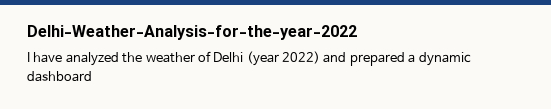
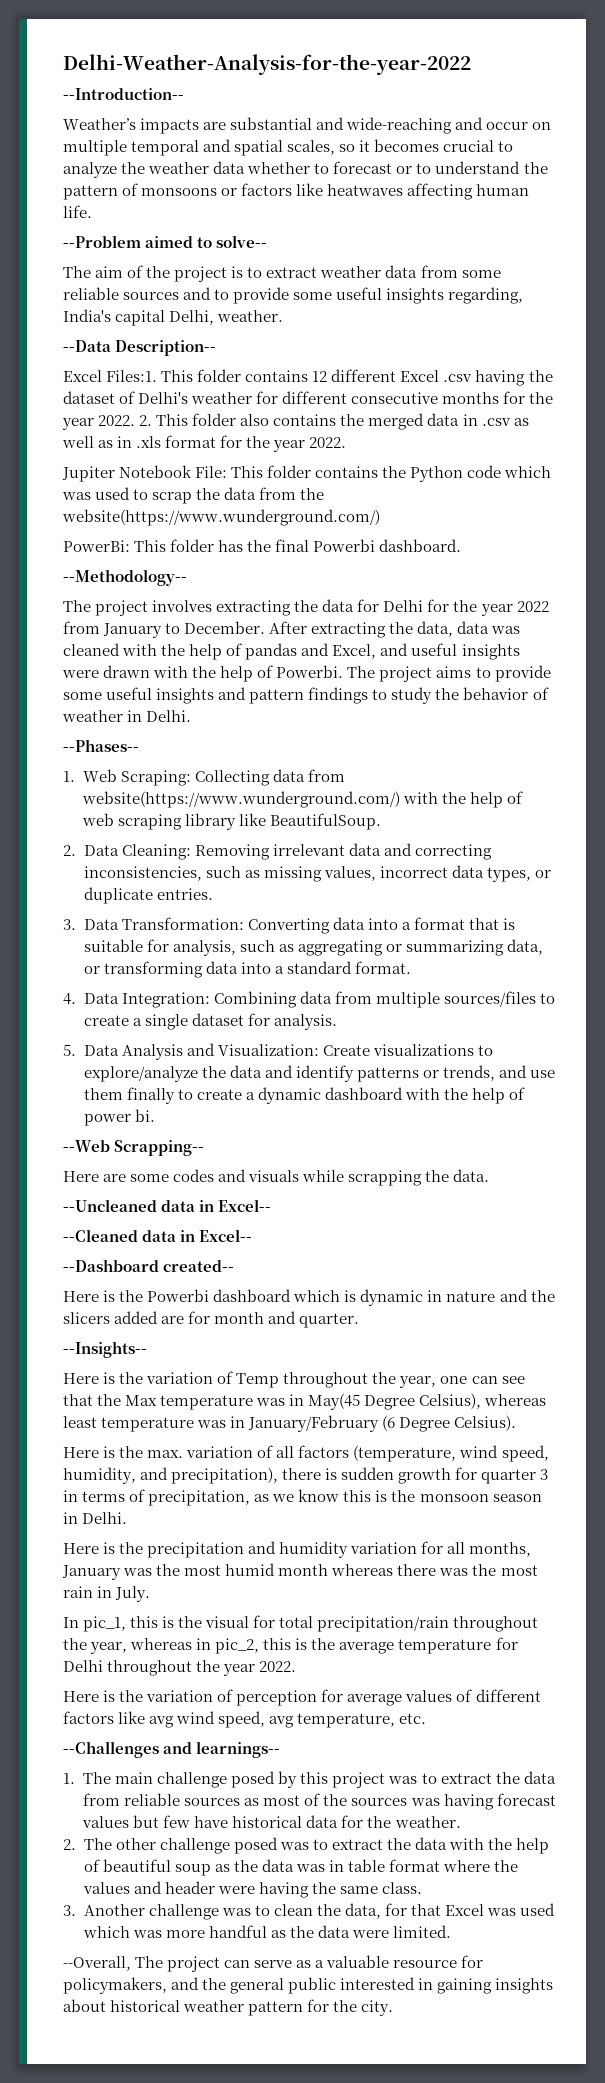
[27,51,471,66] [27,71,92,82] I have analyzed the weather of Delhi (year 2022) and prepared a dynamic dashboard -> [63,88,184,100] [63,117,552,134] [63,139,514,156] [63,161,548,178] [63,183,530,200] [63,205,92,218] [63,235,268,248] [63,265,501,282] [63,287,524,304] [63,309,284,326] [63,340,217,356] [63,369,553,386] [63,391,554,404] [62,413,529,430] [62,435,347,452] [62,465,552,482] [62,487,325,504] [62,509,380,526] [63,539,462,552] [63,569,187,586] [63,599,549,616] [63,621,521,638] [63,643,520,660] [62,665,551,682] [63,687,549,704] [62,710,192,722] [63,739,139,752] [63,769,346,786] [82,791,524,808] [82,813,382,830] [63,843,492,860] [83,865,551,882] [83,887,213,904] [63,917,515,934] [83,939,543,956] [83,961,411,978] [63,991,555,1008] [83,1013,337,1030] [63,1043,493,1060] [83,1065,555,1082] [83,1087,525,1104] [83,1109,155,1126] [63,1140,205,1156] [63,1169,490,1186] [63,1199,272,1212] [63,1229,253,1242] [63,1259,235,1272] [63,1289,555,1306] [63,1311,360,1328] [63,1341,147,1358] [63,1371,525,1388] [63,1393,547,1410] [63,1415,517,1432] [63,1445,549,1462] [63,1467,549,1484] [63,1489,542,1506] [63,1512,128,1524] [63,1541,532,1558] [62,1563,538,1580] [63,1586,151,1602] [63,1615,539,1632] [63,1637,518,1654] [63,1660,297,1676] [63,1689,541,1706] [63,1711,427,1728] [63,1741,281,1758] [63,1771,556,1788] [83,1793,556,1810] [82,1815,461,1828] [63,1837,550,1854] [83,1859,519,1876] [82,1881,422,1898] [63,1903,556,1920] [82,1925,451,1938] [63,1955,484,1972] [63,1977,554,1994] [63,1999,394,2016] --Introduction-- // Weather’s impacts are substantial and wide-reaching and occur on multiple temporal and spatial scales, so it becomes crucial to analyze the weather data whether to forecast or to understand the pattern of monsoons or factors like heatwaves affecting human life. // --Problem aimed to solve-- // The aim of the project is to extract weather data from some reliable sources and to provide some useful insights regarding, India's capital Delhi, weather. // --Data Description-- // Excel Files:1. This folder contains 12 different Excel .csv having the dataset of Delhi's weather for different consecutive months for the year 2022. 2. This folder also contains the merged data in .csv as well as in .xls format for the year 2022. // Jupiter Notebook File: This folder contains the Python code which was used to scrap the data from the website(https://www.wunderground.com/) // PowerBi: This folder has the final Powerbi dashboard. // --Methodology-- // The project involves extracting the data for Delhi for the year 2022 from January to December. After extracting the data, data was cleaned with the help of pandas and Excel, and useful insights were drawn with the help of Powerbi. The project aims to provide some useful insights and pattern findings to study the behavior of weather in Delhi. // --Phases-- // 1. Web Scraping: Collecting data from website(https://www.wunderground.com/) with the help of web scraping library like BeautifulSoup. // 2. Data Cleaning: Removing irrelevant data and correcting inconsistencies, such as missing values, incorrect data types, or duplicate entries. // 3. Data Transformation: Converting data into a format that is suitable for analysis, such as aggregating or summarizing data, or transforming data into a standard format. // 4. Data Integration: Combining data from multiple sources/files to create a single dataset for analysis. // 5. Data Analysis and Visualization: Create visualizations to explore/analyze the data and identify patterns or trends, and use them finally to create a dynamic dashboard with the help of power bi. // --Web Scrapping-- // Here are some codes and visuals while scrapping the data. // --Uncleaned data in Excel-- // --Cleaned data in Excel-- // --Dashboard created-- // Here is the Powerbi dashboard which is dynamic in nature and the slicers added are for month and quarter. // --Insights-- // Here is the variation of Temp throughout the year, one can see that the Max temperature was in May(45 Degree Celsius), whereas least temperature was in January/February (6 Degree Celsius). // Here is the max. variation of all factors (temperature, wind speed, humidity, and precipitation), there is sudden growth for quarter 3 in terms of precipitation, as we know this is the monsoon season in Delhi. // Here is the precipitation and humidity variation for all months, January was the most humid month whereas there was the most rain in July. // In pic_1, this is the visual for total precipitation/rain throughout the year, whereas in pic_2, this is the average temperature for Delhi throughout the year 2022. // Here is the variation of perception for average values of different factors like avg wind speed, avg temperature, etc. // --Challenges and learnings-- // 1. The main challenge posed by this project was to extract the data from reliable sources as most of the sources was having forecast values but few have historical data for the weather. // 2. The other challenge posed was to extract the data with the help of beautiful soup as the data was in table format where the values and header were having the same class. // 3. Another challenge was to clean the data, for that Excel was used which was more handful as the data were limited. // --Overall, The project can serve as a valuable resource for policymakers, and the general public interested in gaining insights about historical weather pattern for the city.

